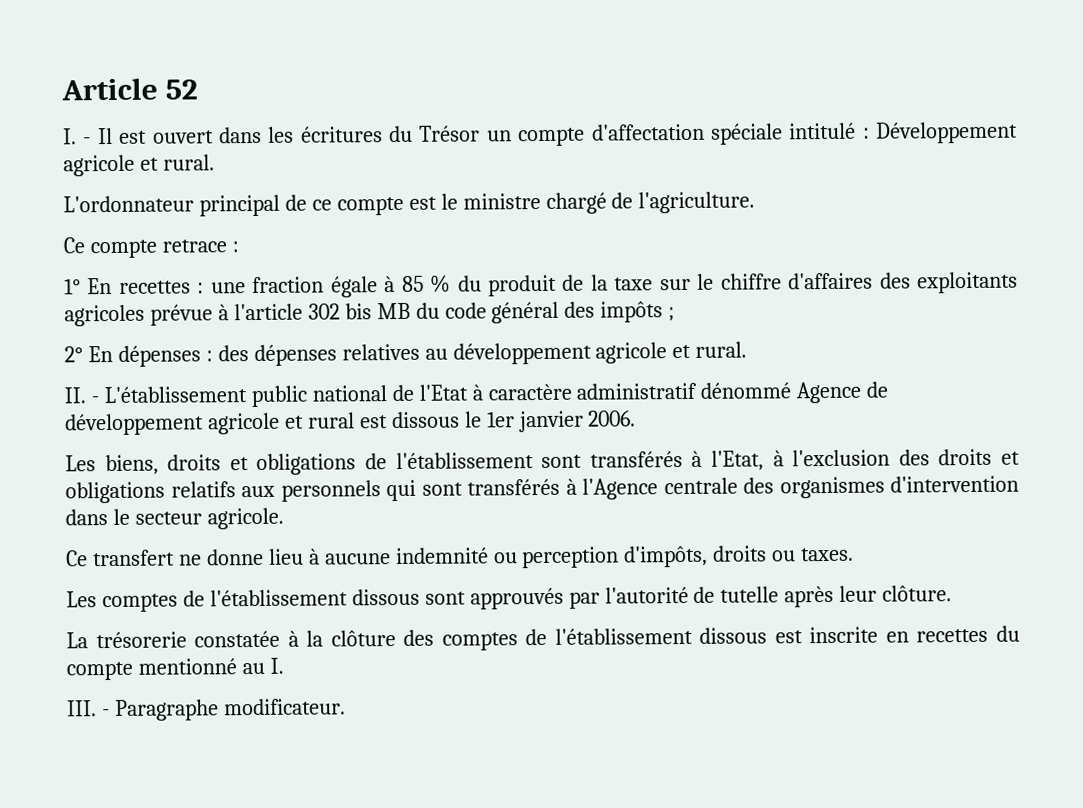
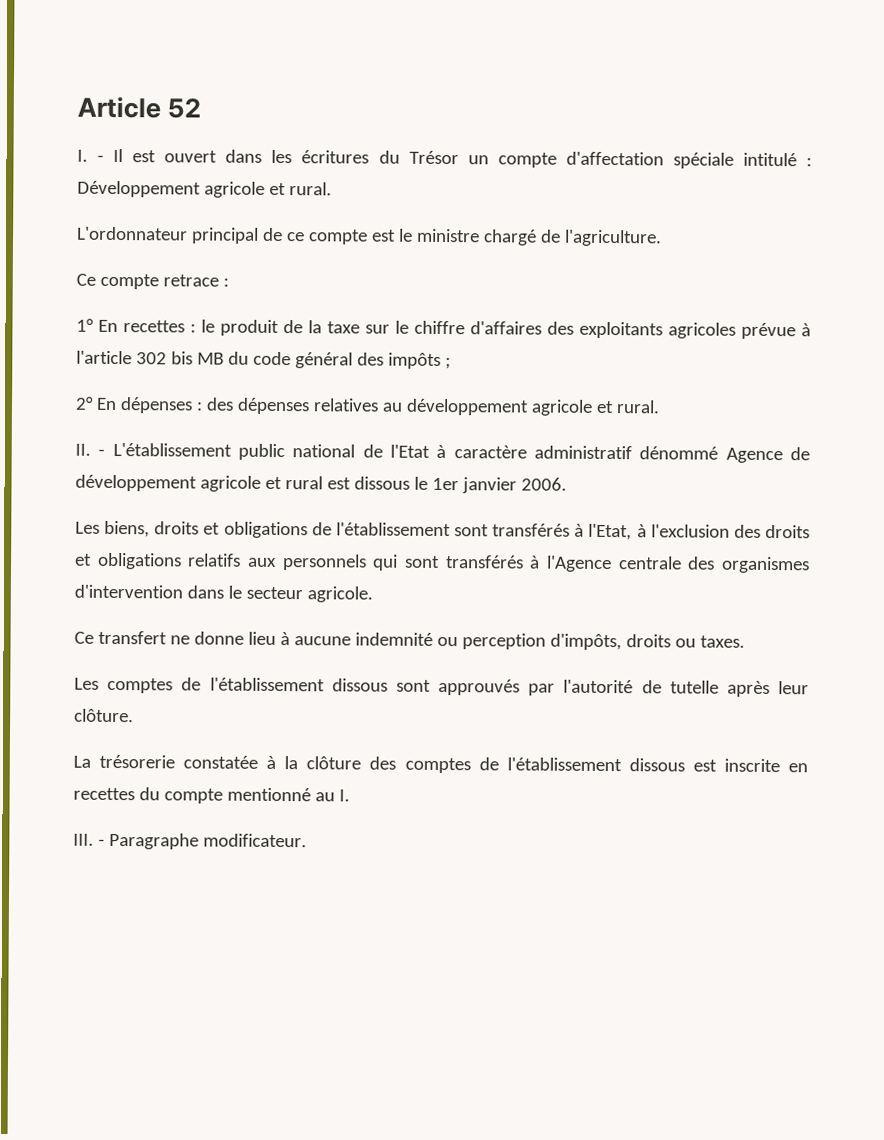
[210,274,482,298] une fraction égale à 85 % du -> [201,319,215,333] le

